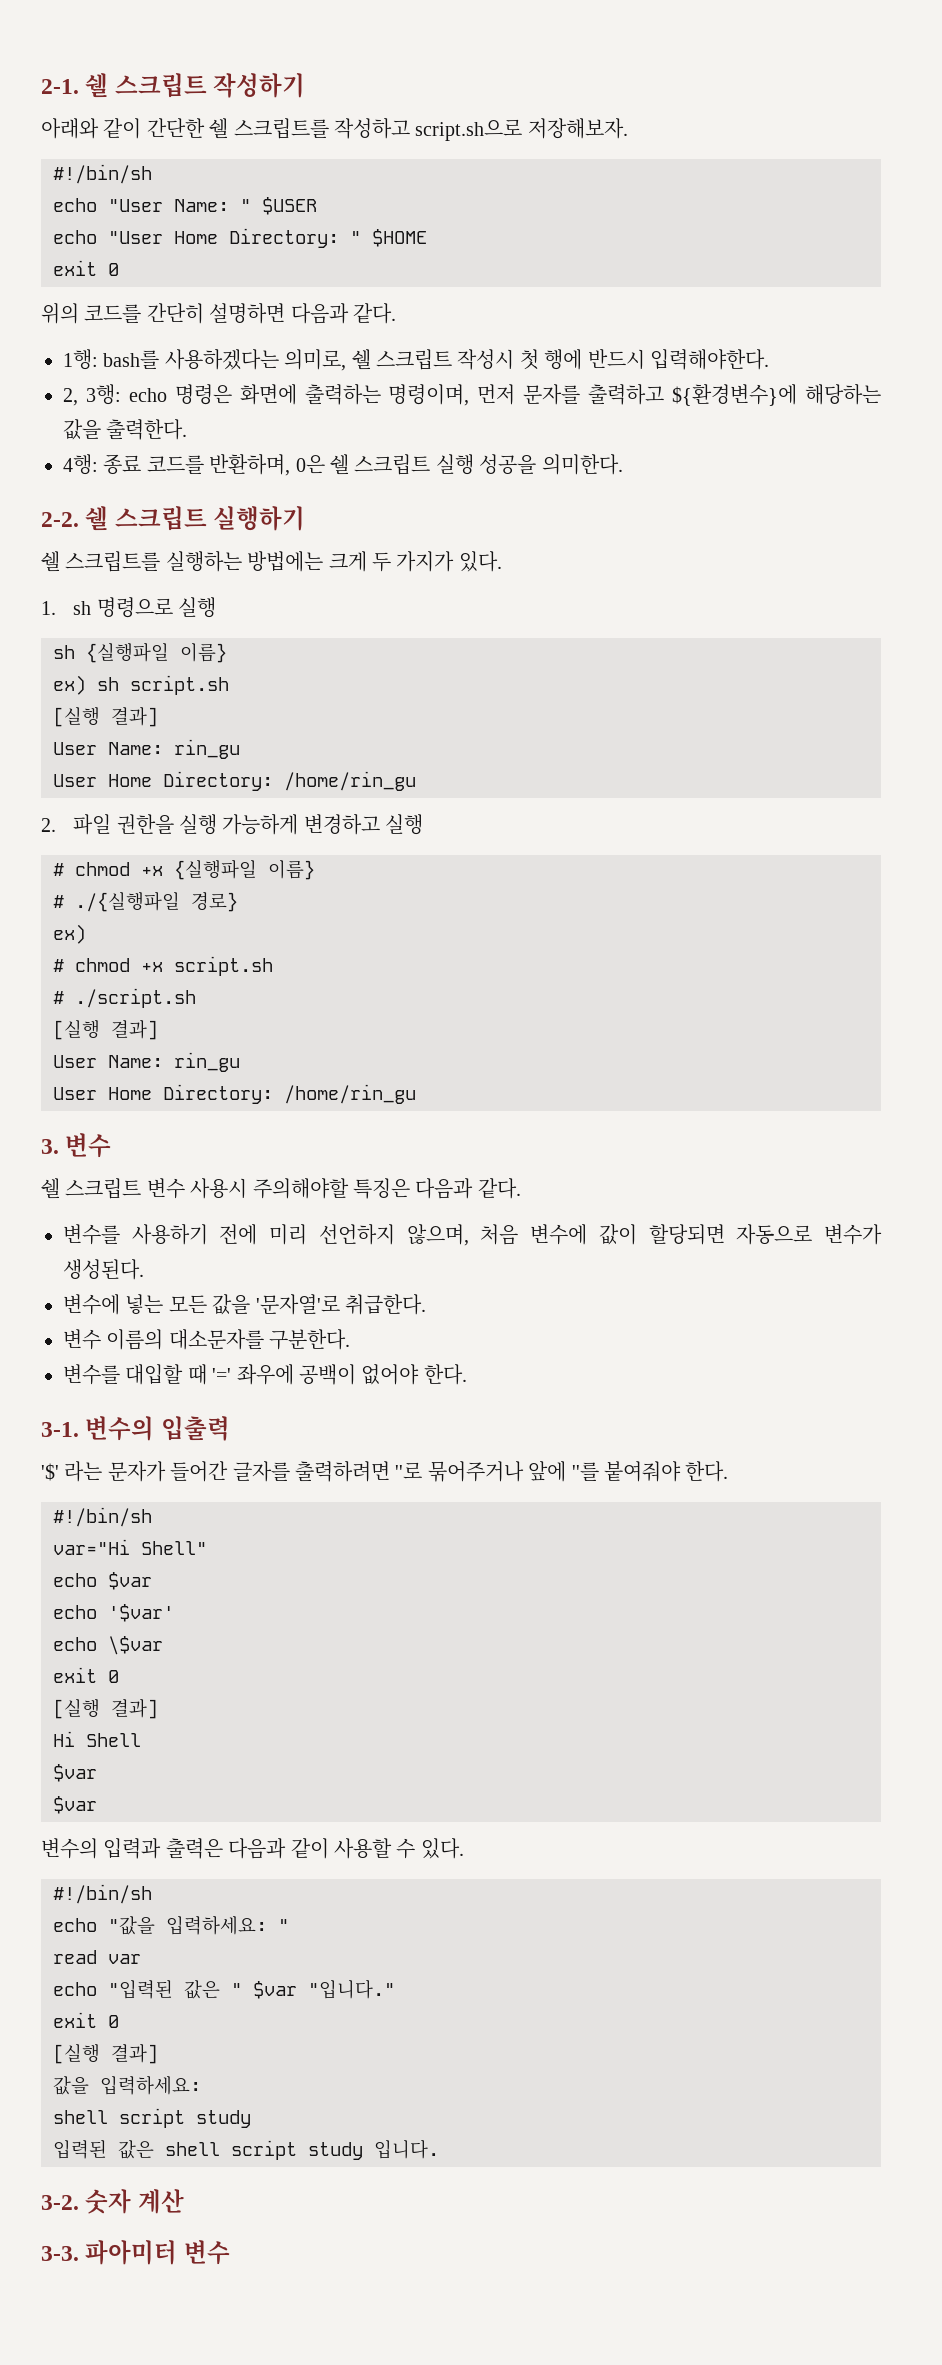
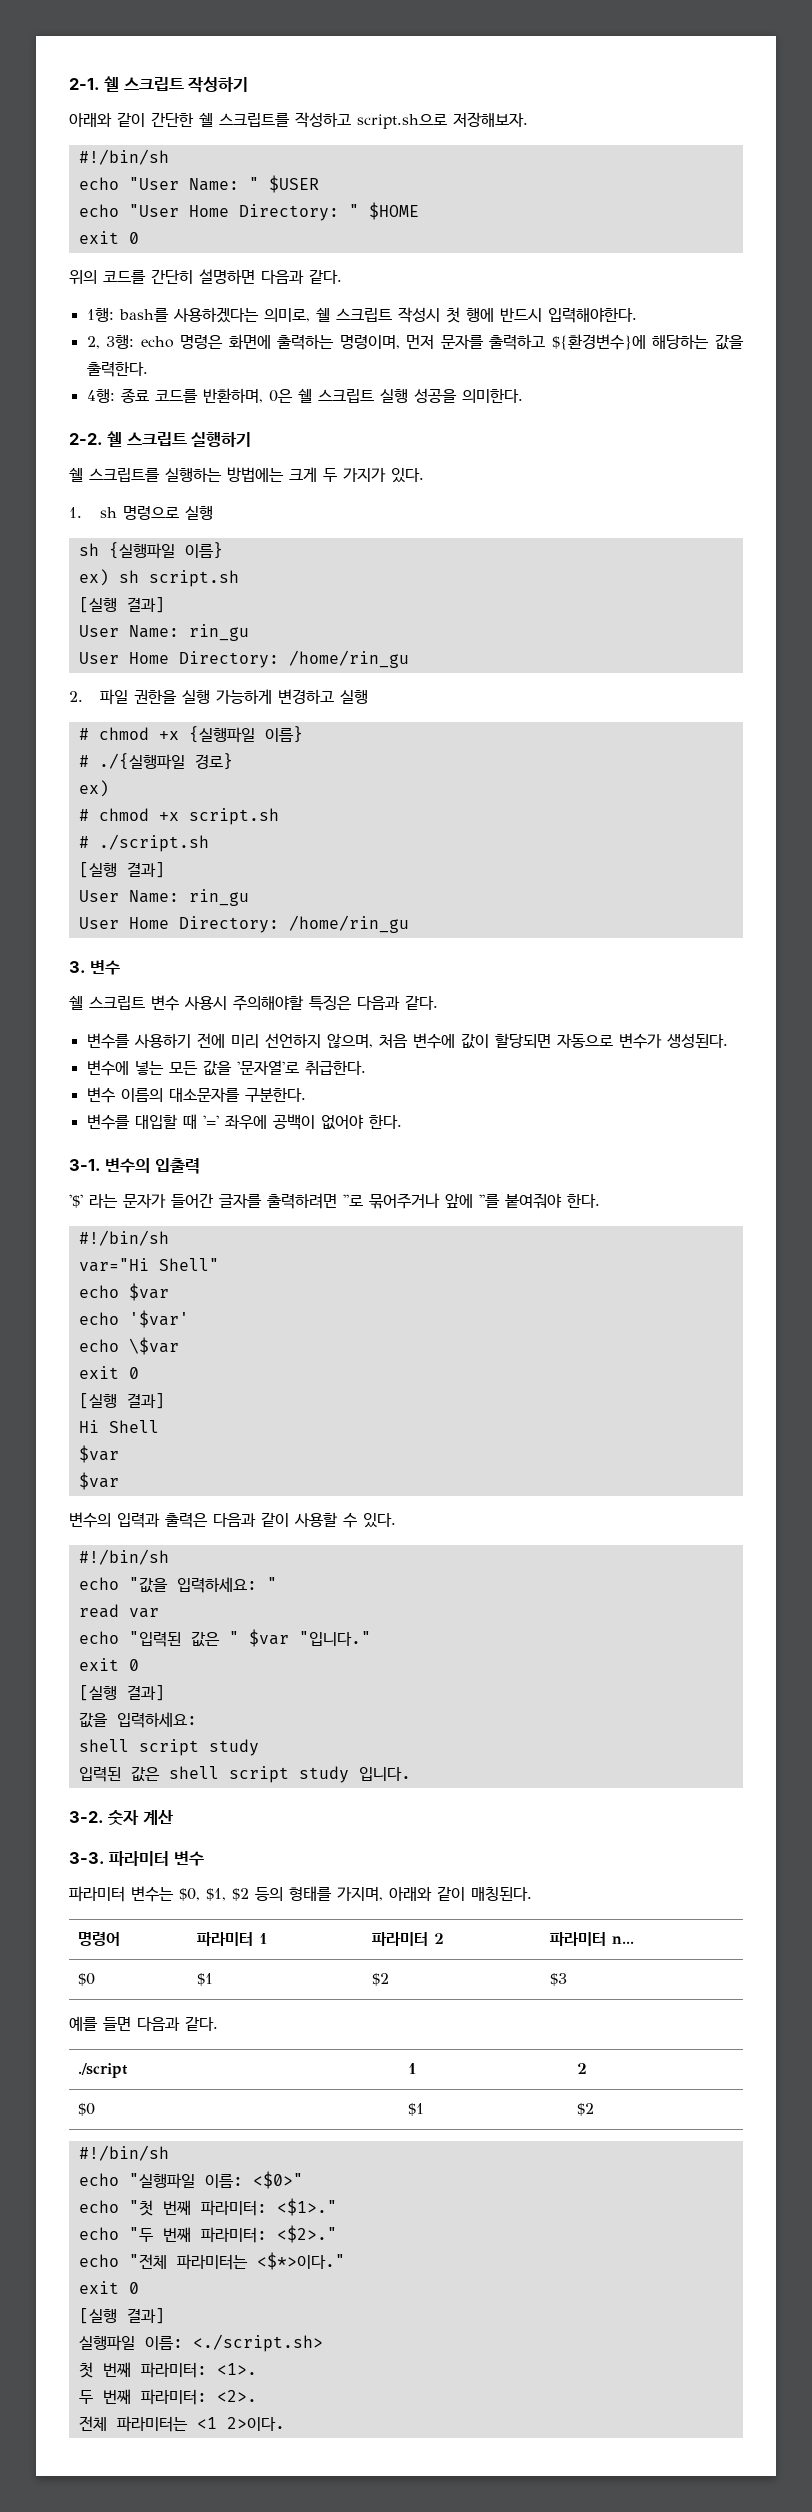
[85,2240,230,2265] 파아미터 변수 -> [109,1851,204,1866] [69,1886,532,1902] [77,1932,120,1946] [196,1932,268,1946] [371,1932,444,1946] [549,1932,634,1946] [77,1973,95,1986] [196,1973,213,1986] [371,1973,389,1986] [549,1973,567,1986] [69,2016,218,2031] [77,2063,128,2078] [407,2063,417,2074] [576,2063,587,2074] [77,2103,95,2116] [407,2103,424,2116] [576,2103,594,2116] [78,2145,169,2161] [78,2171,303,2189] [78,2198,337,2216] [78,2225,337,2243] [78,2252,345,2270] [78,2281,139,2294] [78,2308,165,2324] [78,2334,323,2352] [78,2362,257,2378] [78,2389,257,2405] [78,2416,285,2432] 파라미터 변수 // 파라미터 변수는 $0, $1, $2 등의 형태를 가지며, 아래와 같이 매칭된다. // 명령어 | 파라미터 1 | 파라미터 2 | 파라미터 n... // $0 | $1 | $2 | $3 // 예를 들면 다음과 같다. // ./script | 1 | 2 // $0 | $1 | $2 // #!/bin/sh // echo "실행파일 이름: <$0>" // echo "첫 번째 파라미터: <$1>." // echo "두 번째 파라미터: <$2>." // echo "전체 파라미터는 <$*>이다." // exit 0 // [실행 결과] // 실행파일 이름: <./script.sh> // 첫 번째 파라미터: <1>. // 두 번째 파라미터: <2>. // 전체 파라미터는 <1 2>이다.

